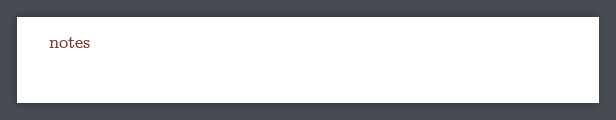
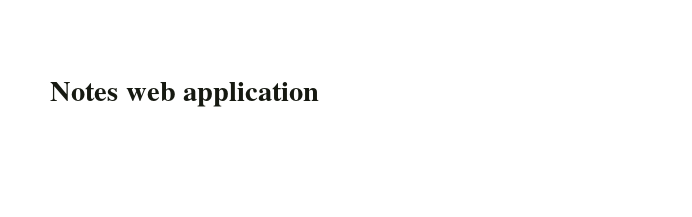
[49,37,90,48] notes -> [50,82,320,107] Notes web application

